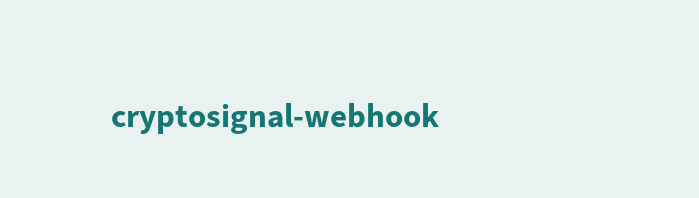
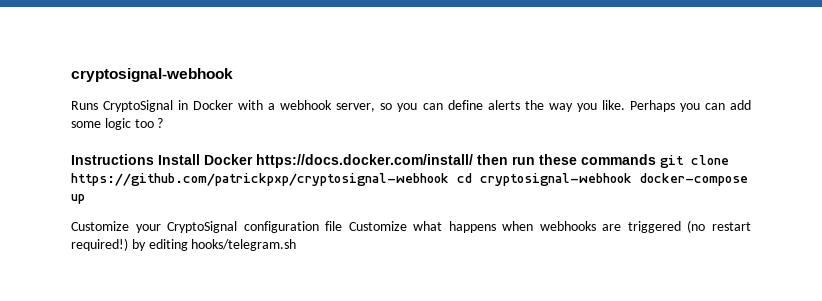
[111,103,439,134] cryptosignal-webhook -> [71,68,233,82] [71,100,751,112] [71,118,164,130] [71,154,729,168] [71,173,748,186] [71,194,85,204] [71,220,752,233] [71,238,297,251] cryptosignal-webhook // Runs CryptoSignal in Docker with a webhook server, so you can define alerts the way you like. Perhaps you can add some logic too ? // Instructions Install Docker https://docs.docker.com/install/ then run these commands git clone https://github.com/patrickpxp/cryptosignal-webhook cd cryptosignal-webhook docker-compose up // Customize your CryptoSignal configuration file Customize what happens when webhooks are triggered (no restart required!) by editing hooks/telegram.sh

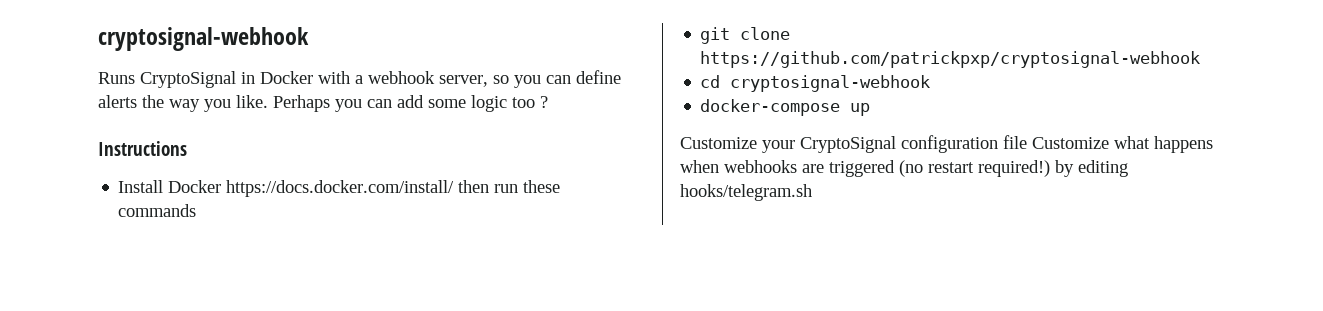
(154, 159) none -> (187, 148) //
(656, 159) none -> (197, 210) //
(449, 179) none -> (1201, 59) //
(632, 179) none -> (931, 83) //

